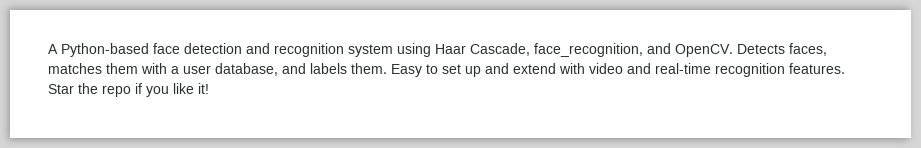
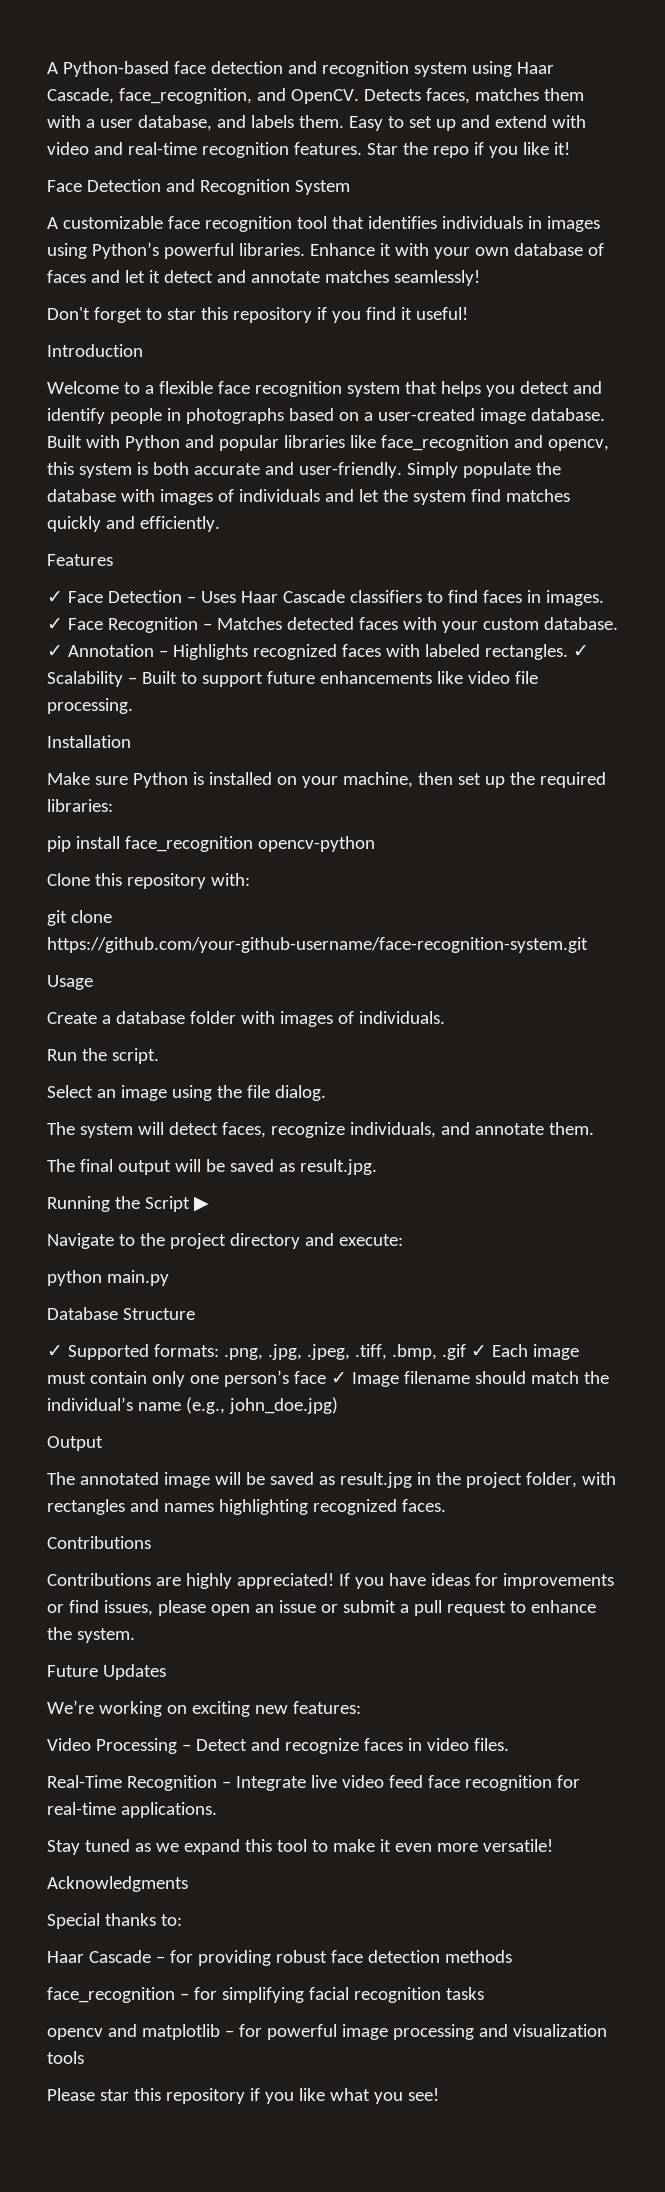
(209, 88) none -> [47,179,350,195] [47,216,600,232] [47,242,604,259] [47,270,480,286] [47,307,468,323] [47,344,143,357] [47,381,602,397] [47,408,605,424] [47,435,609,451] [47,462,561,478] [47,489,570,505] [47,516,220,532] [47,554,113,566] [47,590,604,606] [47,617,618,633] [47,644,589,660] [47,671,538,687] [47,698,133,714] [47,735,131,748] [47,772,606,788] [47,799,113,812] [47,836,375,852] [47,873,250,889] [47,910,112,926] [47,937,588,953] [47,975,93,990] [47,1011,445,1027] [47,1048,159,1064] [47,1085,326,1101] [47,1122,594,1138] [47,1159,377,1175] [47,1196,209,1212] [47,1233,403,1249] [47,1270,169,1286] [47,1307,195,1320] [47,1344,579,1360] [47,1370,609,1387] [47,1397,338,1414] [47,1436,103,1451] [47,1472,616,1488] [47,1499,446,1515] [47,1536,151,1549] [47,1573,614,1589] [47,1600,596,1616] [47,1627,135,1643] [47,1664,166,1680] [47,1700,361,1717] [47,1738,509,1754] [47,1775,580,1791] [47,1802,217,1818] [47,1839,553,1855] [47,1876,188,1892] [47,1913,182,1929] [47,1950,512,1966] [47,1987,484,2003] [47,2024,607,2040] [47,2051,84,2064] [47,2088,439,2104] // Face Detection and Recognition System // A customizable face recognition tool that identifies individuals in images using Python’s powerful libraries. Enhance it with your own database of faces and let it detect and annotate matches seamlessly! // Don't forget to star this repository if you find it useful! // Introduction // Welcome to a flexible face recognition system that helps you detect and identify people in photographs based on a user-created image database. Built with Python and popular libraries like face_recognition and opencv, this system is both accurate and user-friendly. Simply populate the database with images of individuals and let the system find matches quickly and efficiently. // Features // ✓ Face Detection – Uses Haar Cascade classifiers to find faces in images. ✓ Face Recognition – Matches detected faces with your custom database. ✓ Annotation – Highlights recognized faces with labeled rectangles. ✓ Scalability – Built to support future enhancements like video file processing. // Installation // Make sure Python is installed on your machine, then set up the required libraries: // pip install face_recognition opencv-python // Clone this repository with: // git clone https://github.com/your-github-username/face-recognition-system.git // Usage // Create a database folder with images of individuals. // Run the script. // Select an image using the file dialog. // The system will detect faces, recognize individuals, and annotate them. // The final output will be saved as result.jpg. // Running the Script ▶ // Navigate to the project directory and execute: // python main.py // Database Structure // ✓ Supported formats: .png, .jpg, .jpeg, .tiff, .bmp, .gif ✓ Each image must contain only one person’s face ✓ Image filename should match the individual’s name (e.g., john_doe.jpg) // Output // The annotated image will be saved as result.jpg in the project folder, with rectangles and names highlighting recognized faces. // Contributions // Contributions are highly appreciated! If you have ideas for improvements or find issues, please open an issue or submit a pull request to enhance the system. // Future Updates // We’re working on exciting new features: // Video Processing – Detect and recognize faces in video files. // Real-Time Recognition – Integrate live video feed face recognition for real-time applications. // Stay tuned as we expand this tool to make it even more versatile! // Acknowledgments // Special thanks to: // Haar Cascade – for providing robust face detection methods // face_recognition – for simplifying facial recognition tasks // opencv and matplotlib – for powerful image processing and visualization tools // Please star this repository if you like what you see!

